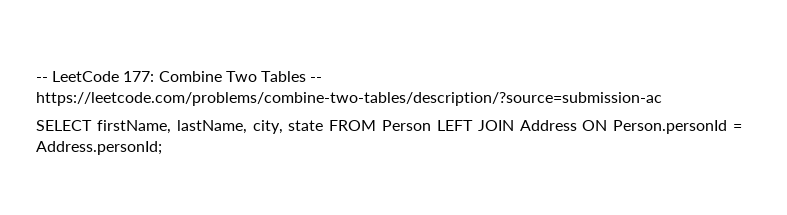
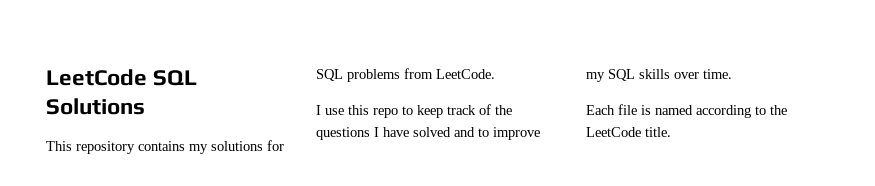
[36,71,323,82] [36,92,662,106] [36,120,743,134] [36,141,162,155] -- LeetCode 177: Combine Two Tables -- https://leetcode.com/problems/combine-two-tables/description/?source=submission-ac // SELECT firstName, lastName, city, state FROM Person LEFT JOIN Address ON Person.personId = Address.personId; -> [46,69,198,86] [46,98,145,115] [46,140,284,154] [316,68,495,82] [316,104,512,118] [316,127,540,140] [586,69,732,82] [586,104,787,118] [586,127,671,137] LeetCode SQL Solutions // This repository contains my solutions for SQL problems from LeetCode. // I use this repo to keep track of the questions I have solved and to improve my SQL skills over time. // Each file is named according to the LeetCode title.

